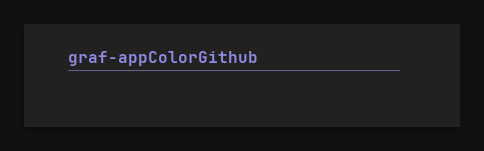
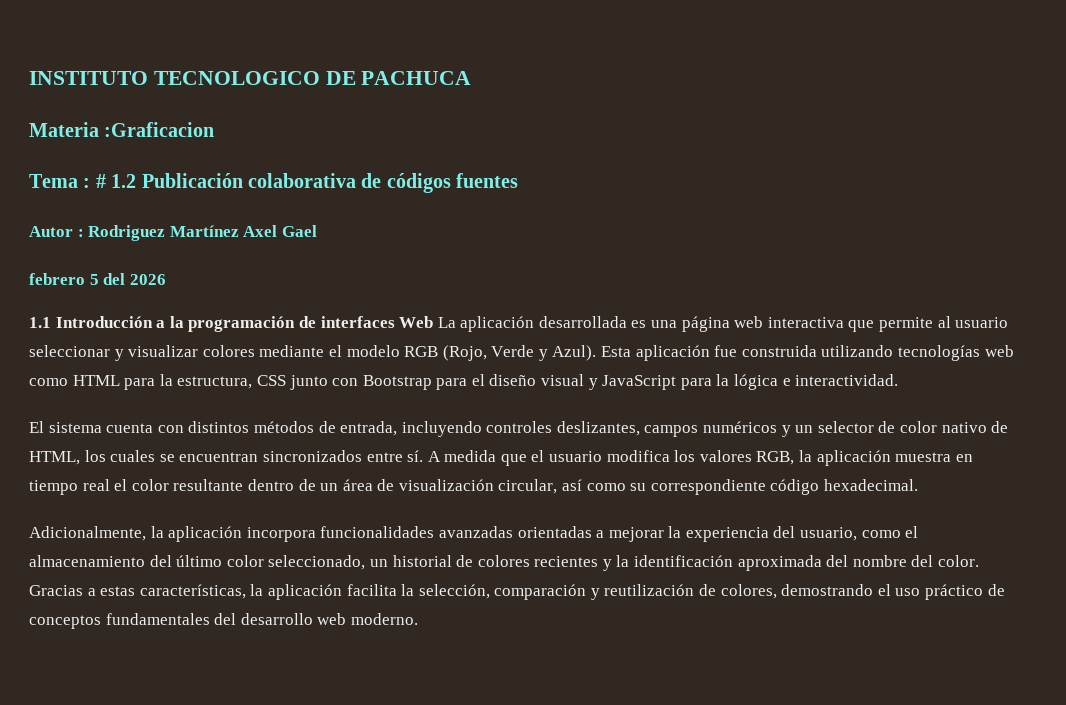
[68,51,258,66] graf-appColorGithub -> [29,71,472,85] [29,122,215,137] [29,173,519,193] [29,225,317,241] [29,273,166,285] [29,316,1009,332] [29,345,1014,361] [29,374,899,390] [29,421,1009,437] [29,450,973,466] [29,479,919,495] [29,526,919,542] [29,555,980,571] [29,584,1005,600] [29,613,418,629] INSTITUTO TECNOLOGICO DE PACHUCA // Materia :Graficacion // Tema : # 1.2 Publicación colaborativa de códigos fuentes // Autor : Rodriguez Martínez Axel Gael // febrero 5 del 2026 // 1.1 Introducción a la programación de interfaces Web La aplicación desarrollada es una página web interactiva que permite al usuario seleccionar y visualizar colores mediante el modelo RGB (Rojo, Verde y Azul). Esta aplicación fue construida utilizando tecnologías web como HTML para la estructura, CSS junto con Bootstrap para el diseño visual y JavaScript para la lógica e interactividad. // El sistema cuenta con distintos métodos de entrada, incluyendo controles deslizantes, campos numéricos y un selector de color nativo de HTML, los cuales se encuentran sincronizados entre sí. A medida que el usuario modifica los valores RGB, la aplicación muestra en tiempo real el color resultante dentro de un área de visualización circular, así como su correspondiente código hexadecimal. // Adicionalmente, la aplicación incorpora funcionalidades avanzadas orientadas a mejorar la experiencia del usuario, como el almacenamiento del último color seleccionado, un historial de colores recientes y la identificación aproximada del nombre del color. Gracias a estas características, la aplicación facilita la selección, comparación y reutilización de colores, demostrando el uso práctico de conceptos fundamentales del desarrollo web moderno.

